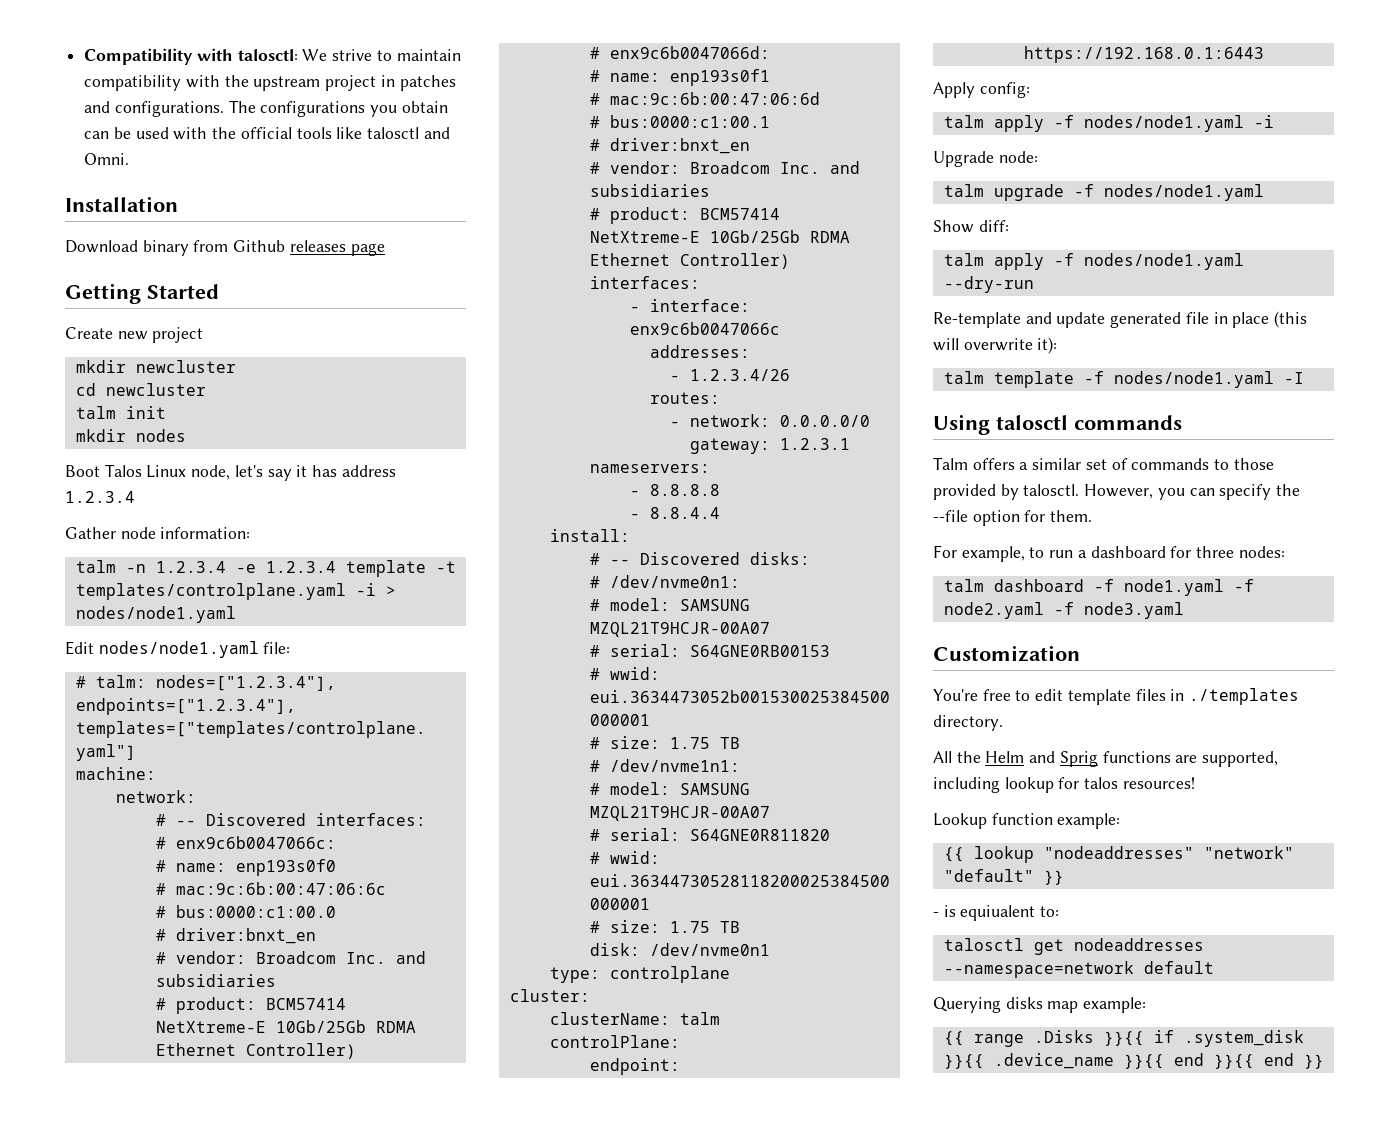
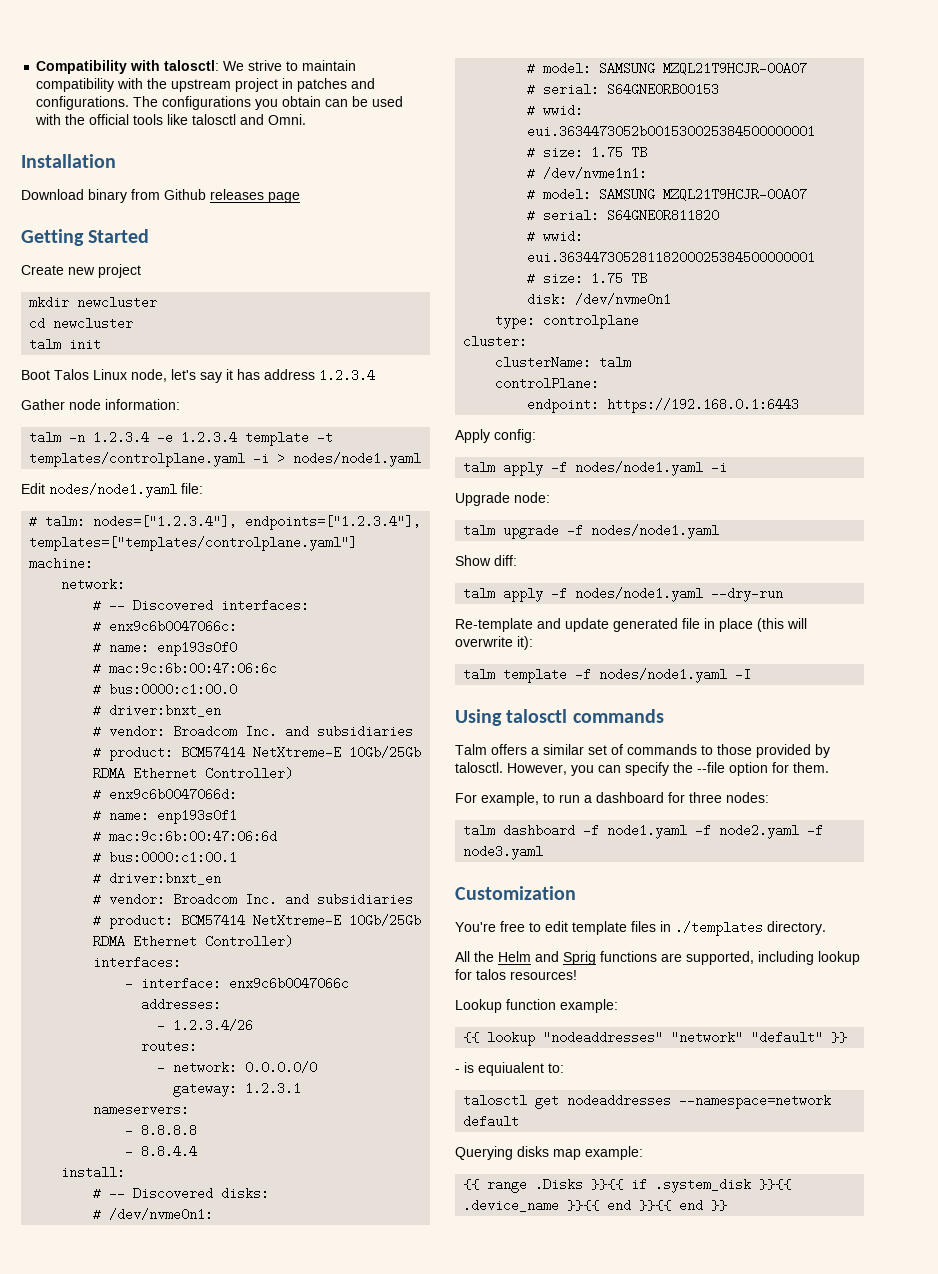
[75,429,186,442] // mkdir nodes -> (102, 344) none

